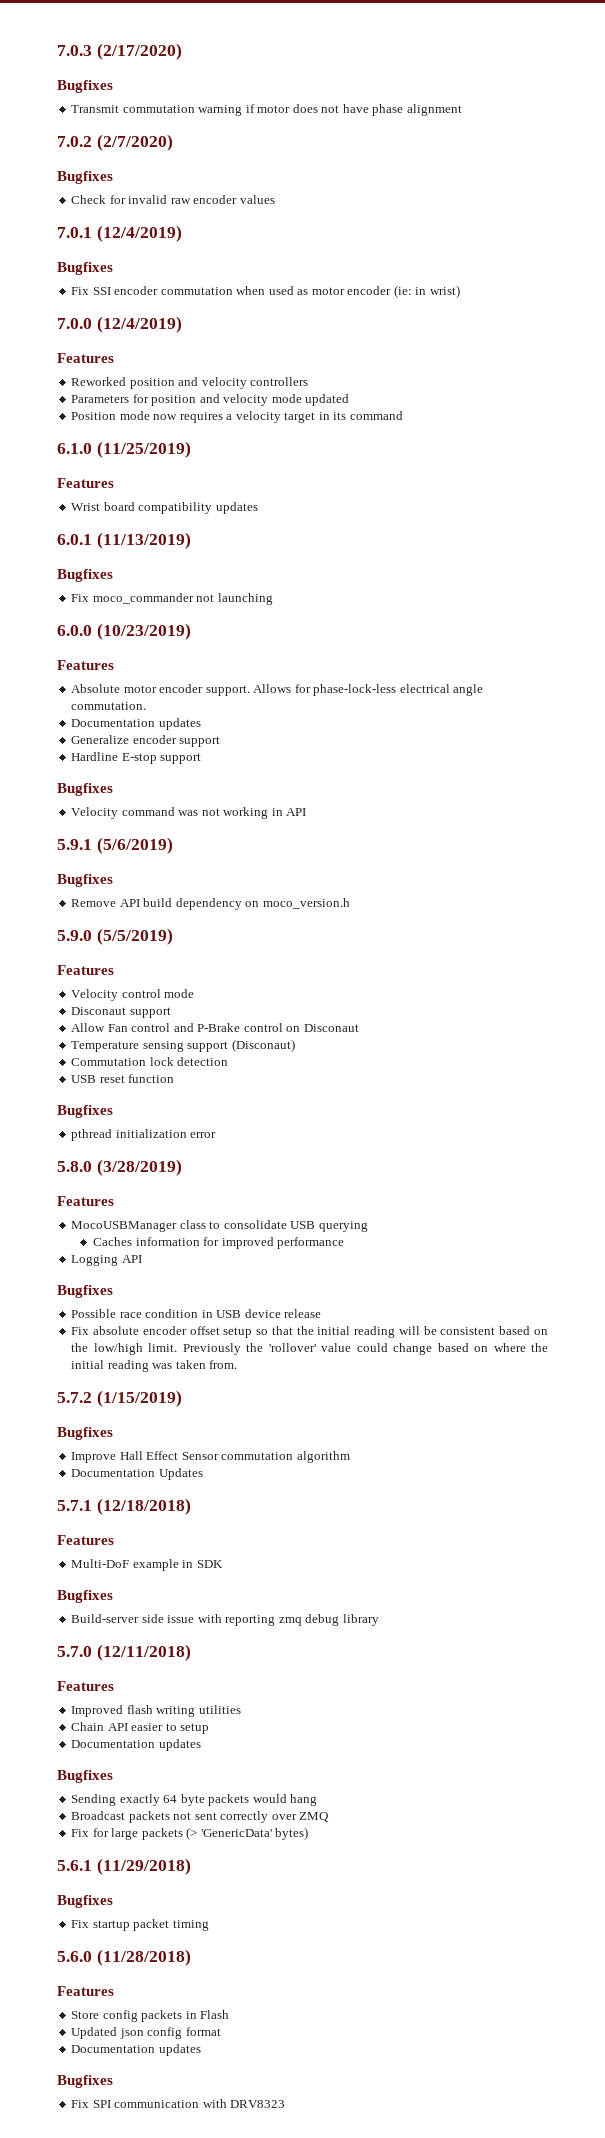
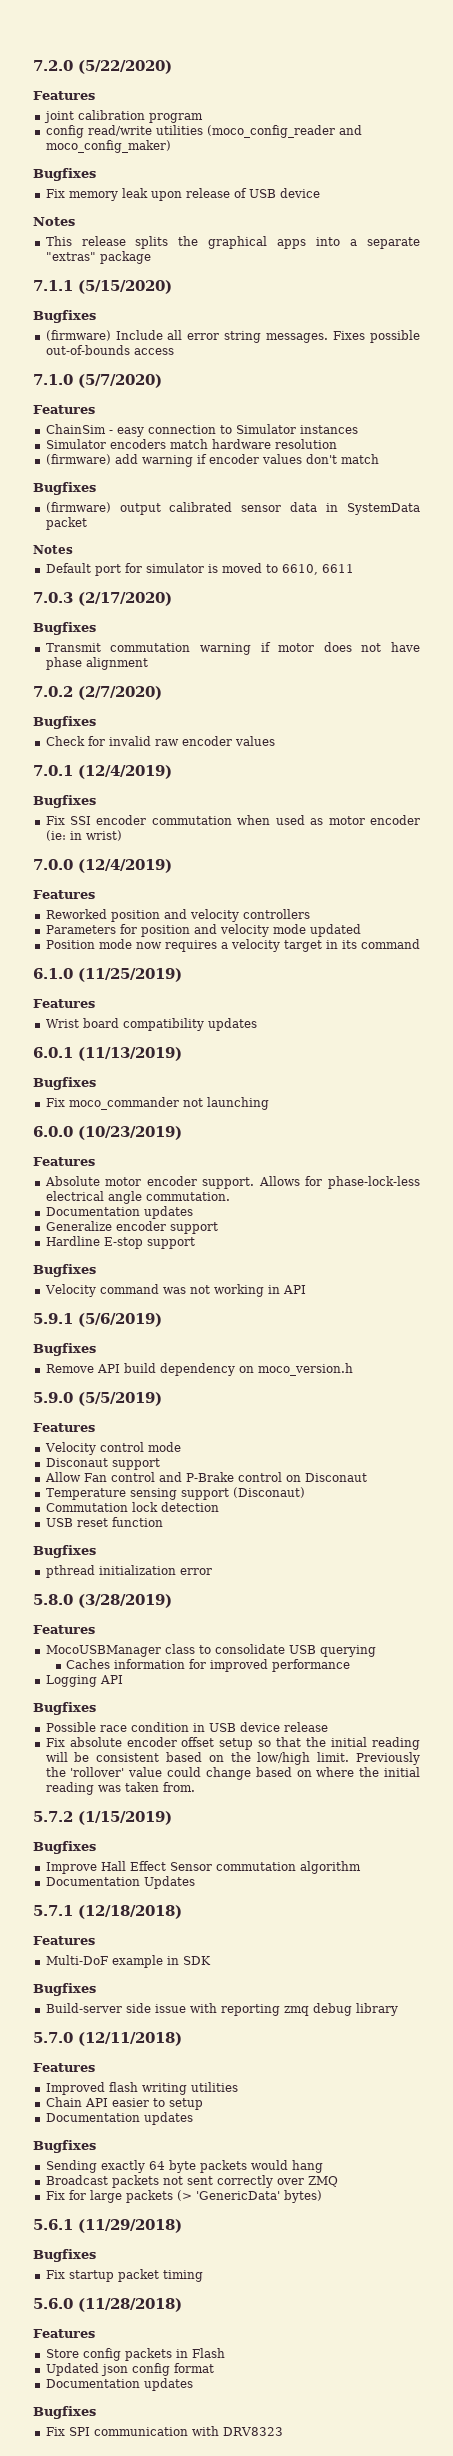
(57, 50) none -> [33,60,172,74] [33,91,95,100] [43,110,203,123] [45,125,362,138] [45,140,171,153] [33,168,96,181] [45,188,320,201] [33,217,75,226] [45,236,420,249] [45,251,151,264] [33,280,172,294] [33,310,96,323] [45,330,421,343] [45,345,174,355] [33,374,162,388] [33,405,95,414] [45,424,358,437] [45,439,337,449] [45,454,379,467] [33,482,96,495] [45,502,420,515] [45,517,87,530] [33,545,73,554] [45,563,354,576] 7.2.0 (5/22/2020) // Features // joint calibration program // config read/write utilities (moco_config_reader and moco_config_maker) // Bugfixes // Fix memory leak upon release of USB device // Notes // This release splits the graphical apps into a separate "extras" package // 7.1.1 (5/15/2020) // Bugfixes // (firmware) Include all error string messages. Fixes possible out-of-bounds access // 7.1.0 (5/7/2020) // Features // ChainSim - easy connection to Simulator instances // Simulator encoders match hardware resolution // (firmware) add warning if encoder values don't match // Bugfixes // (firmware) output calibrated sensor data in SystemData packet // Notes // Default port for simulator is moved to 6610, 6611 //

